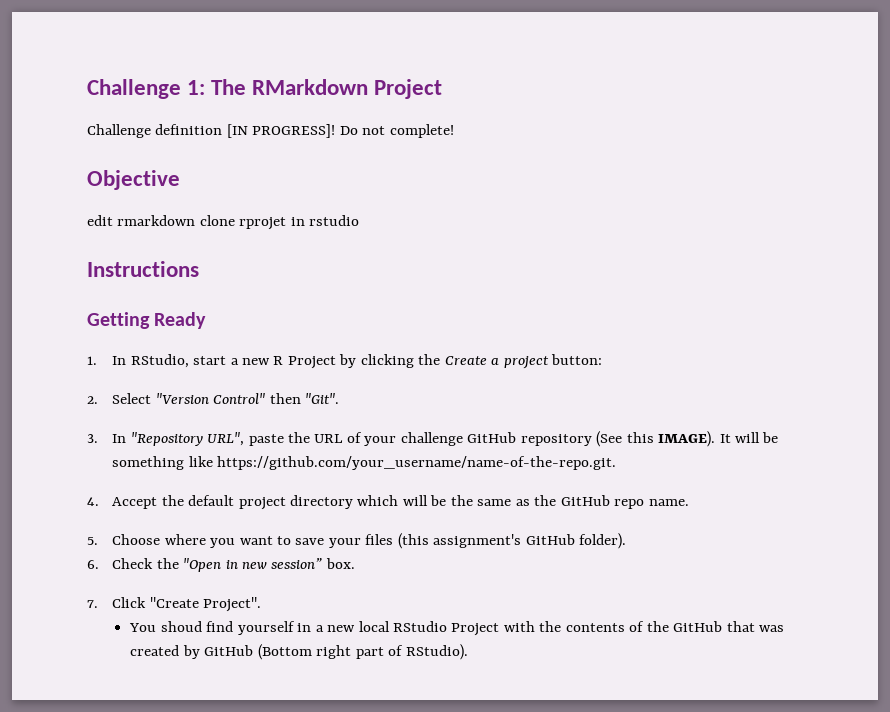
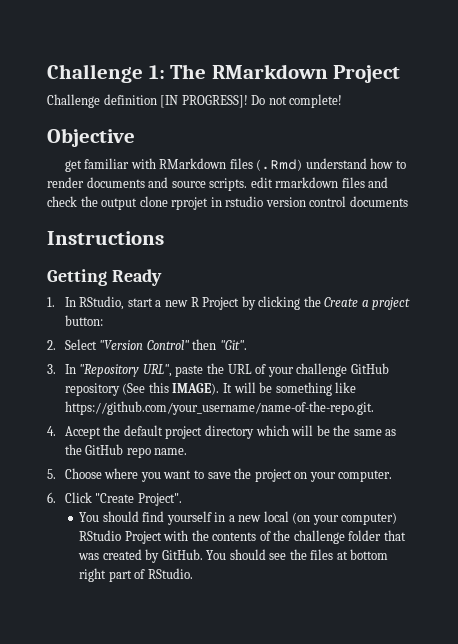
[87,215,196,226] edit rmarkdown -> [64,158,406,172] [47,177,389,191] [47,196,138,210] get familiar with RMarkdown files (.Rmd) understand how to render documents and source scripts. edit rmarkdown files and check the output
(360, 220) none -> [265,196,408,207] version control documents
[328,533,627,549] [87,558,355,572] [87,600,98,608] your files (this assignment's GitHub folder). // 6. Check the "Open in new session” box. // 7. -> [234,468,393,482] [47,492,56,503] the project on your computer. // 6.
[160,621,202,632] shoud -> [102,511,139,522] should
(390, 626) none -> [292,512,398,525] (on your computer)
[673,621,723,632] GitHub -> [293,530,382,544] challenge folder
[204,644,312,660] GitHub (Bottom -> [161,549,389,560] GitHub. You should see the files at bottom
[405,644,468,660] RStudio). -> [147,568,193,579] RStudio.

